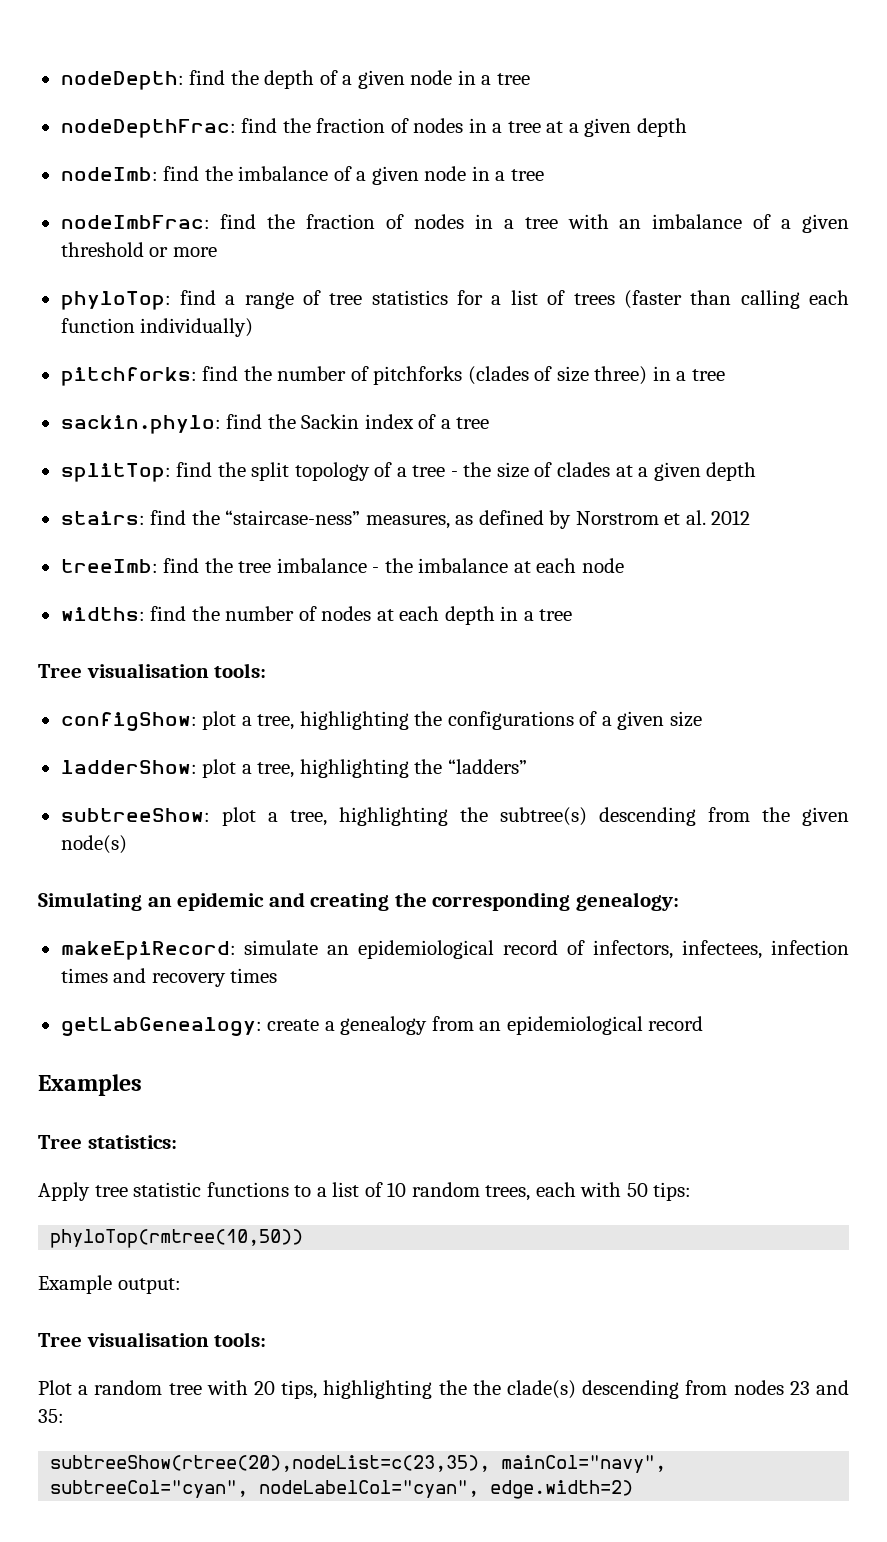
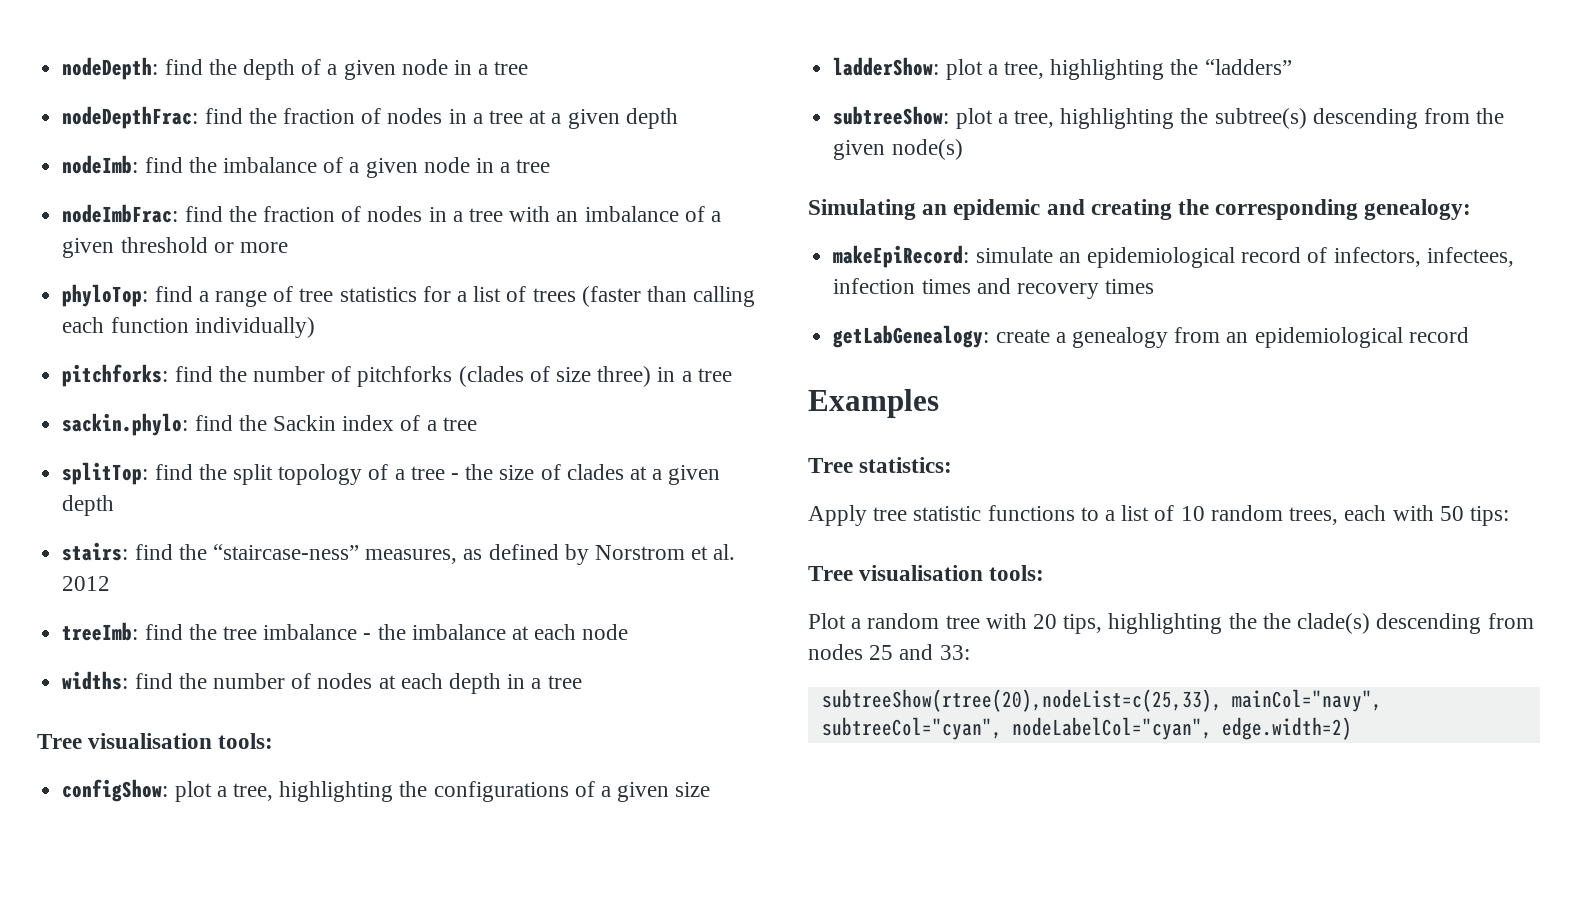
[50,1229,304,1248] [38,1275,181,1294] // phyloTop(rmtree(10,50)) // Example output: -> (1509, 516) none
[789,1380,850,1395] [38,1409,64,1423] [50,1455,491,1472] 23 and 35: // subtreeShow(rtree(20),nodeList=c(23,35), -> [869,644,970,660] [821,689,1222,712] 25 and 33: // subtreeShow(rtree(20),nodeList=c(25,33),

